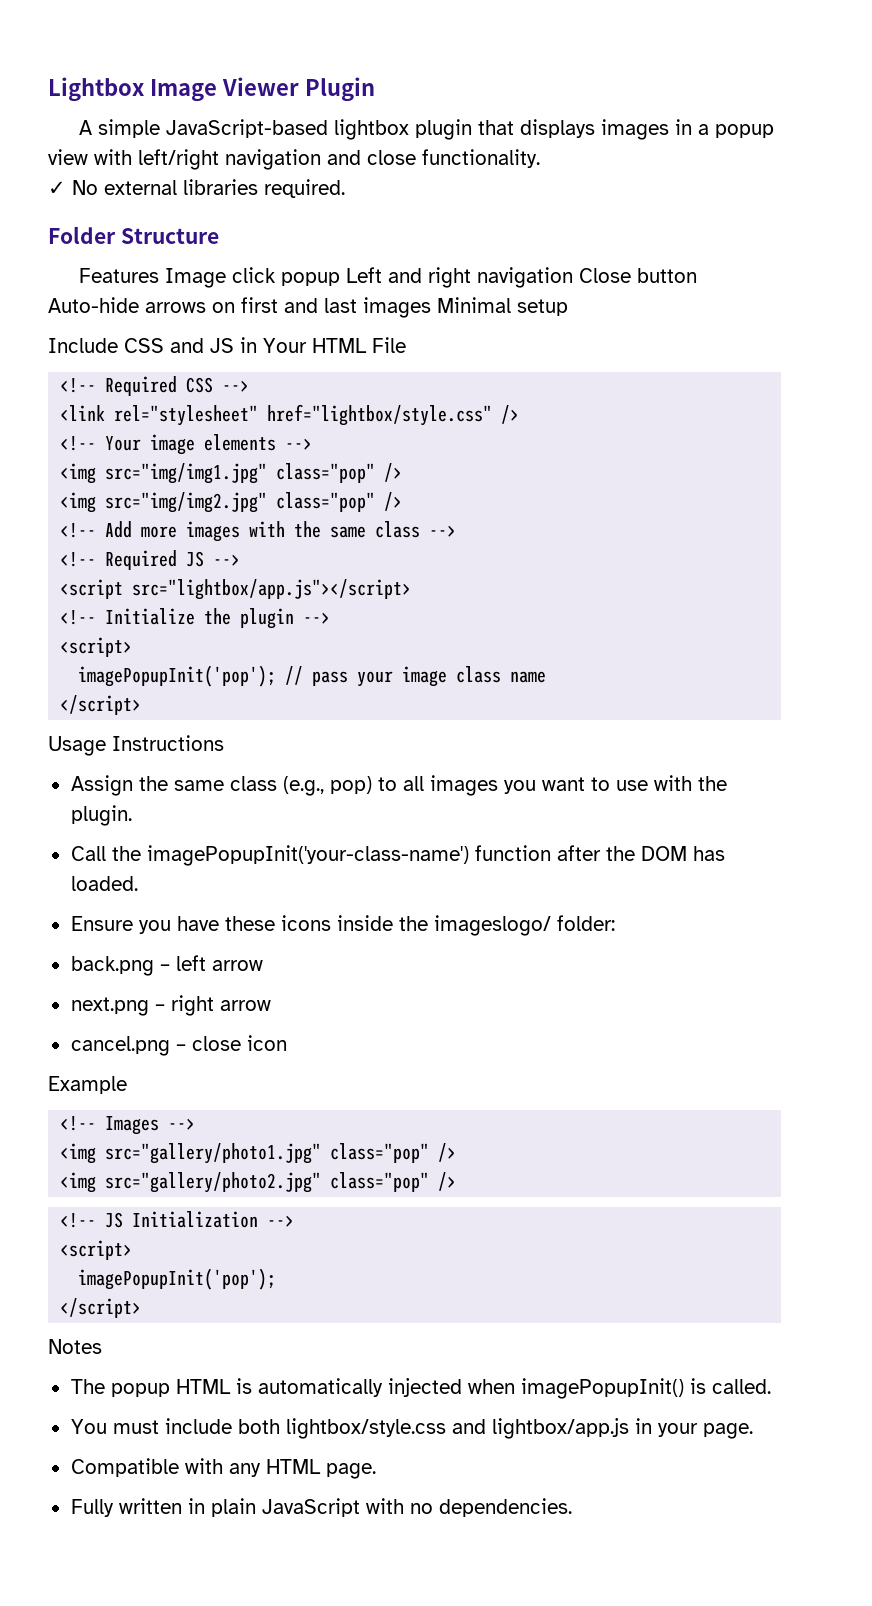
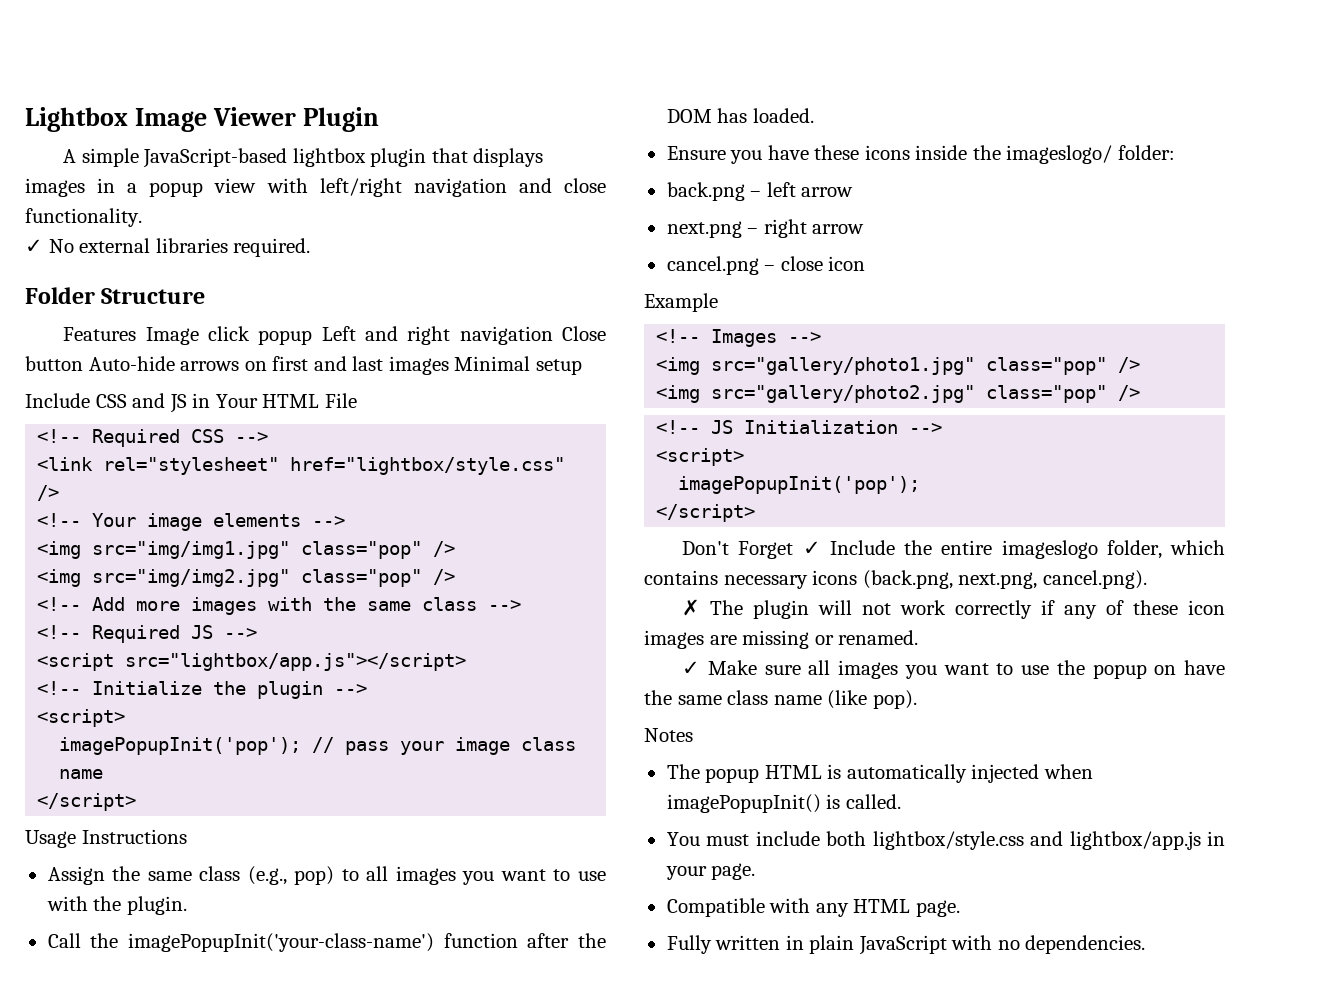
(142, 1308) none -> [682,540,1225,559] [644,570,1147,589] [682,599,1225,619] [644,630,919,649] [682,660,1225,679] [644,690,917,709] // Don't Forget ✓ Include the entire imageslogo folder, which contains necessary icons (back.png, next.png, cancel.png). // ✗ The plugin will not work correctly if any of these icon images are missing or renamed. // ✓ Make sure all images you want to use the popup on have the same class name (like pop).

